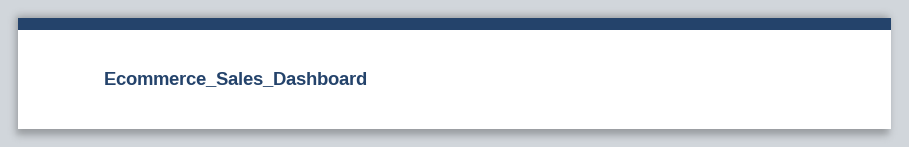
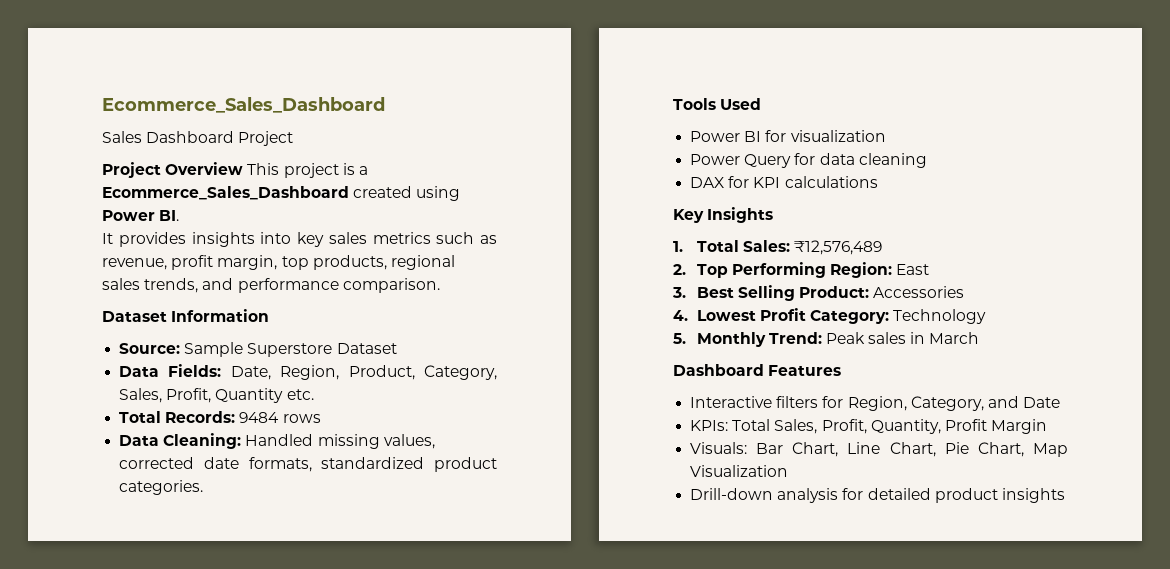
[104,72,367,87] Ecommerce_Sales_Dashboard -> [102,97,385,113] [102,131,294,146] [102,162,368,178] [102,186,461,201] [102,210,180,221] [102,232,497,247] [102,255,455,270] [102,278,440,293] [102,309,270,322] [119,342,397,357] [119,364,497,380] [119,388,314,403] [119,411,321,423] [119,433,435,449] [119,457,497,472] [119,480,204,495] [673,98,762,110] [690,130,886,142] [690,153,927,168] [690,176,878,188] [673,207,774,223] [673,240,882,255] [673,262,930,278] [672,285,965,301] [673,308,987,324] [673,332,980,347] [673,364,842,376] [690,396,1061,411] [690,419,1048,434] [690,442,1068,457] [690,465,789,477] [690,488,1065,503] Ecommerce_Sales_Dashboard // Sales Dashboard Project // Project Overview This project is a Ecommerce_Sales_Dashboard created using Power BI. // It provides insights into key sales metrics such as revenue, profit margin, top products, regional sales trends, and performance comparison. // Dataset Information // Source: Sample Superstore Dataset // Data Fields: Date, Region, Product, Category, Sales, Profit, Quantity etc. // Total Records: 9484 rows // Data Cleaning: Handled missing values, corrected date formats, standardized product categories. // Tools Used // Power BI for visualization // Power Query for data cleaning // DAX for KPI calculations // Key Insights // 1. Total Sales: ₹12,576,489 // 2. Top Performing Region: East // 3. Best Selling Product: Accessories // 4. Lowest Profit Category: Technology // 5. Monthly Trend: Peak sales in March // Dashboard Features // Interactive filters for Region, Category, and Date // KPIs: Total Sales, Profit, Quantity, Profit Margin // Visuals: Bar Chart, Line Chart, Pie Chart, Map Visualization // Drill-down analysis for detailed product insights

